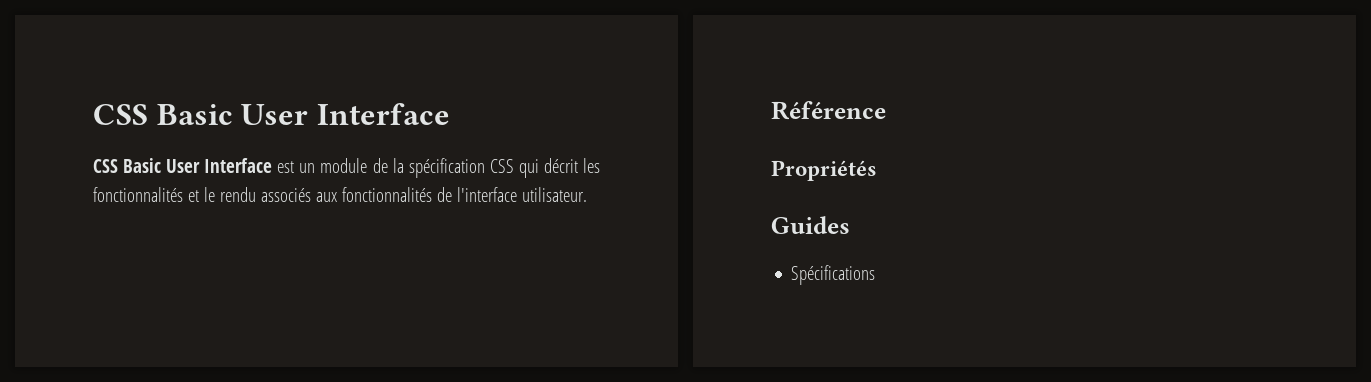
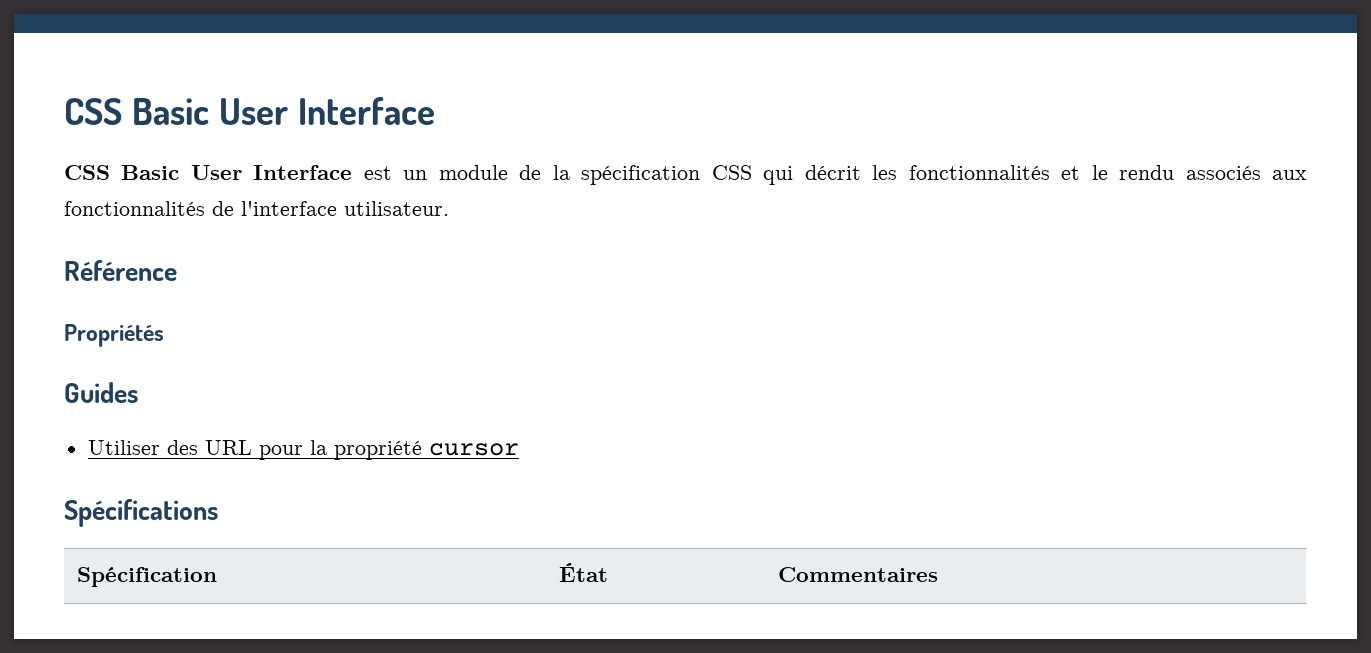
[791,265,876,285] Spécifications -> [87,440,519,460] [64,499,218,527] [76,567,217,587] [558,562,608,582] [777,567,938,582] Utiliser des URL pour la propriété cursor // Spécifications // Spécification | État | Commentaires

